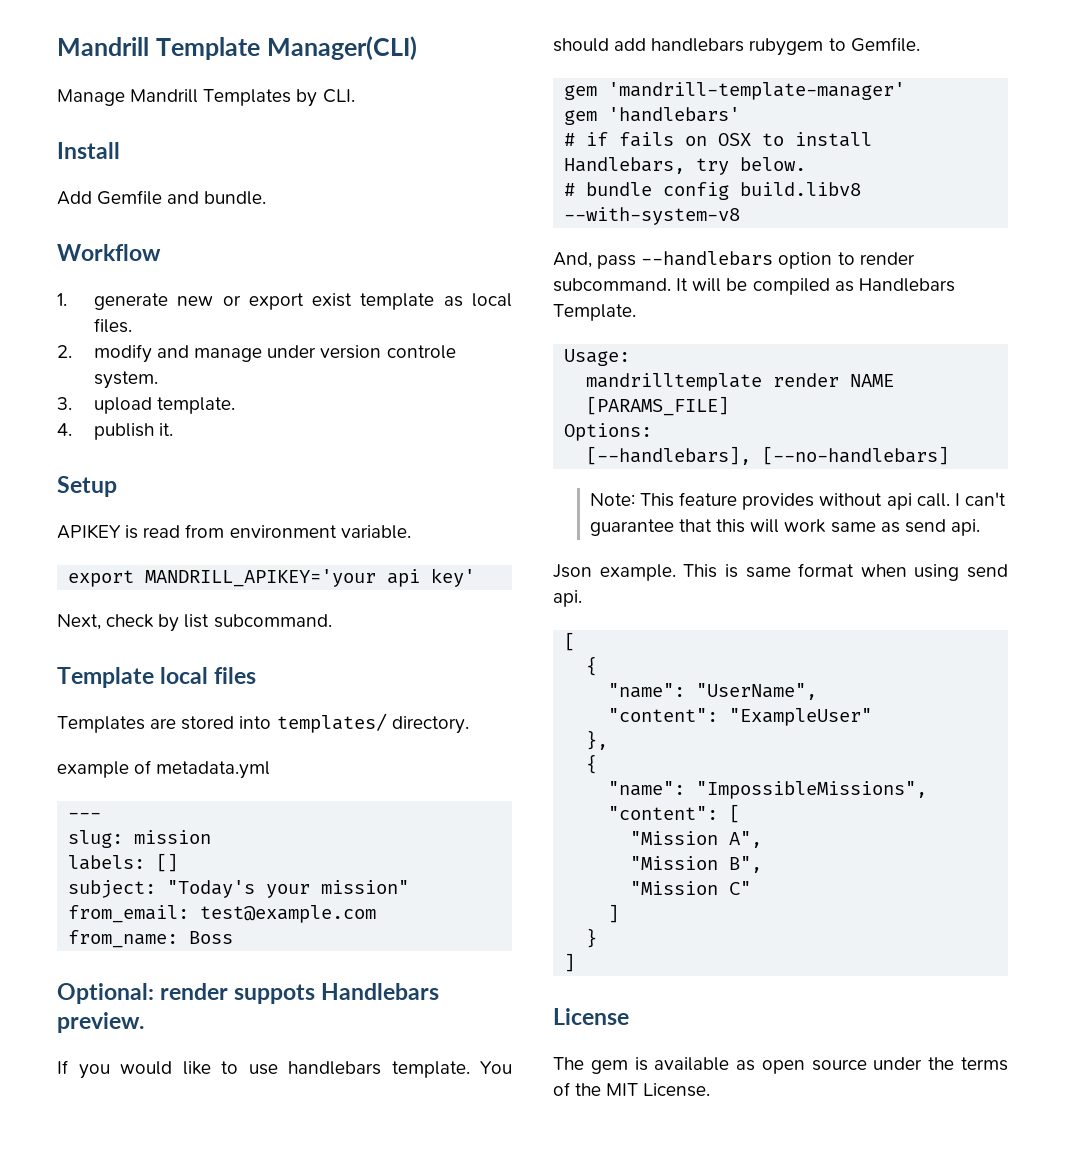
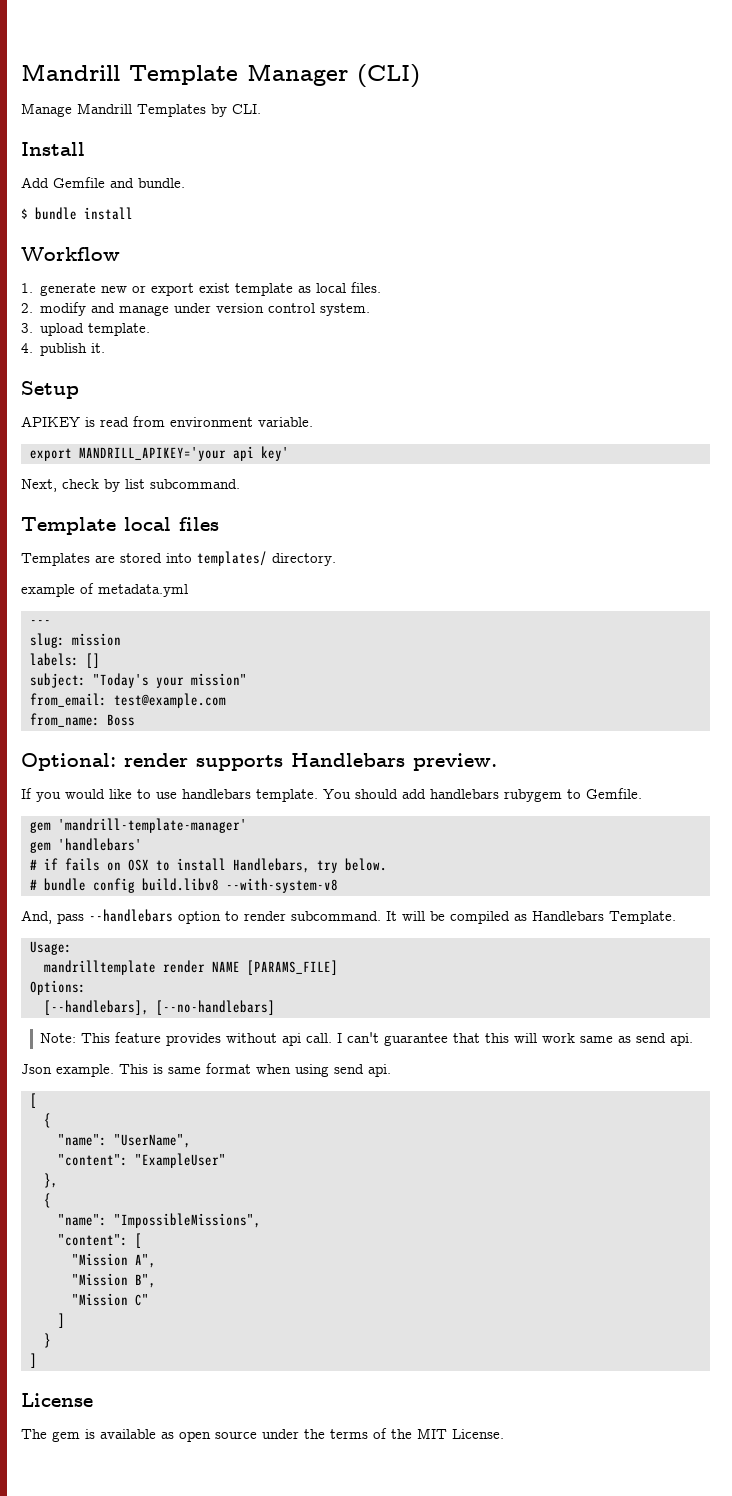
[266,36,417,60] Manager(CLI) -> [247,64,420,88] Manager (CLI)
(267, 198) none -> [21,207,133,220] // $ bundle install
[386,345,456,359] controle -> [268,303,316,313] control
[234,984,316,1004] suppots -> [196,755,283,771] supports

